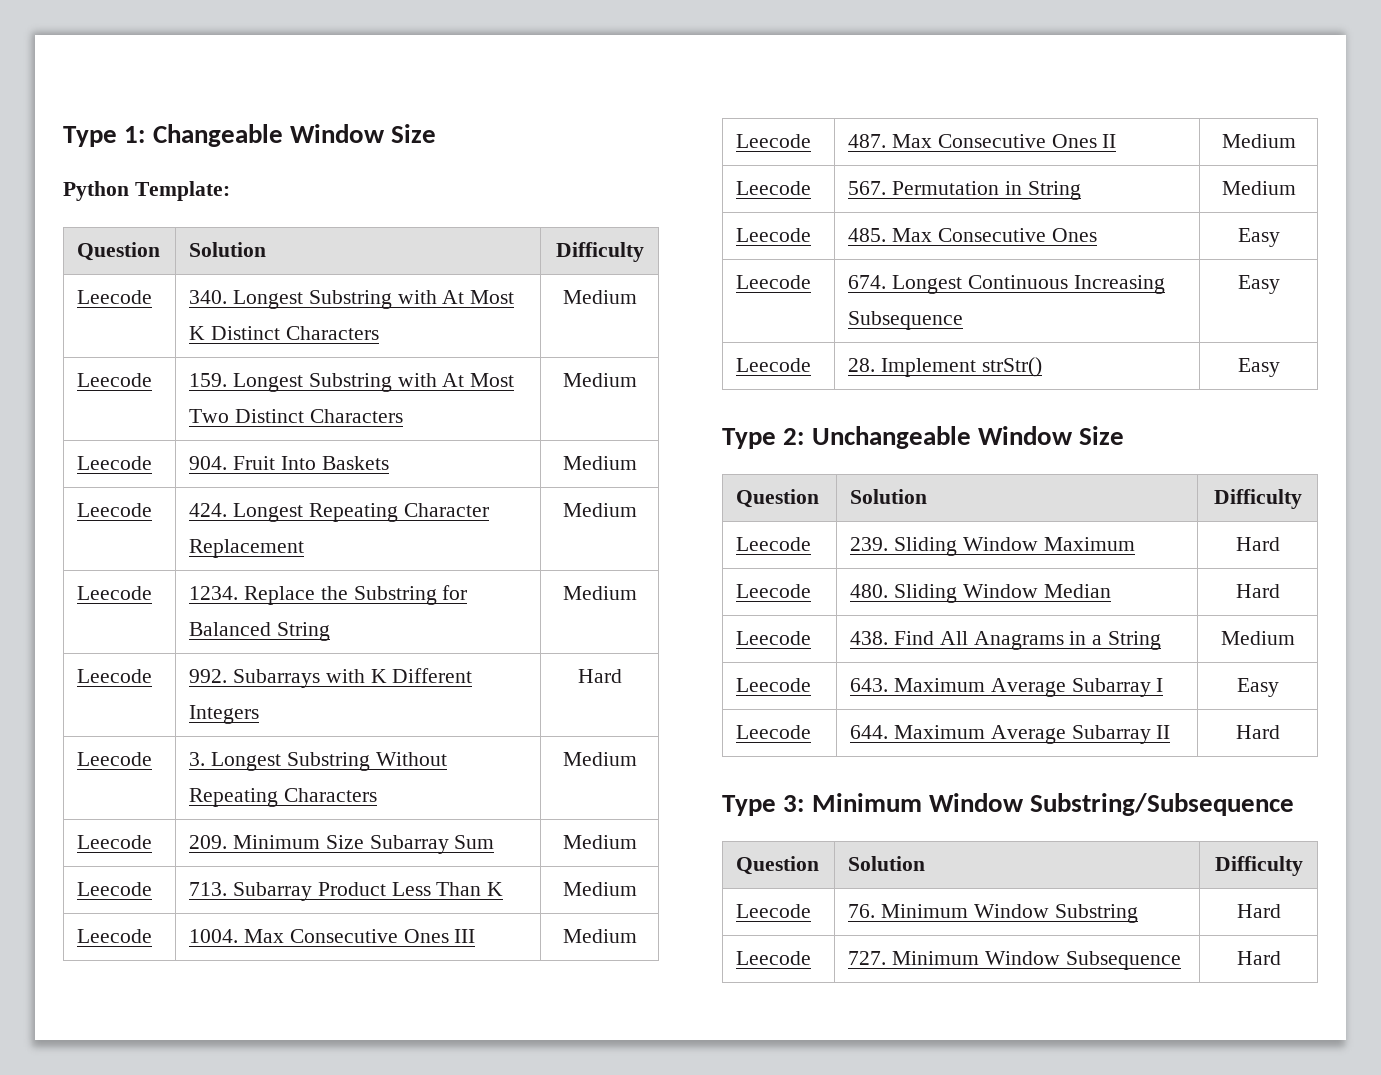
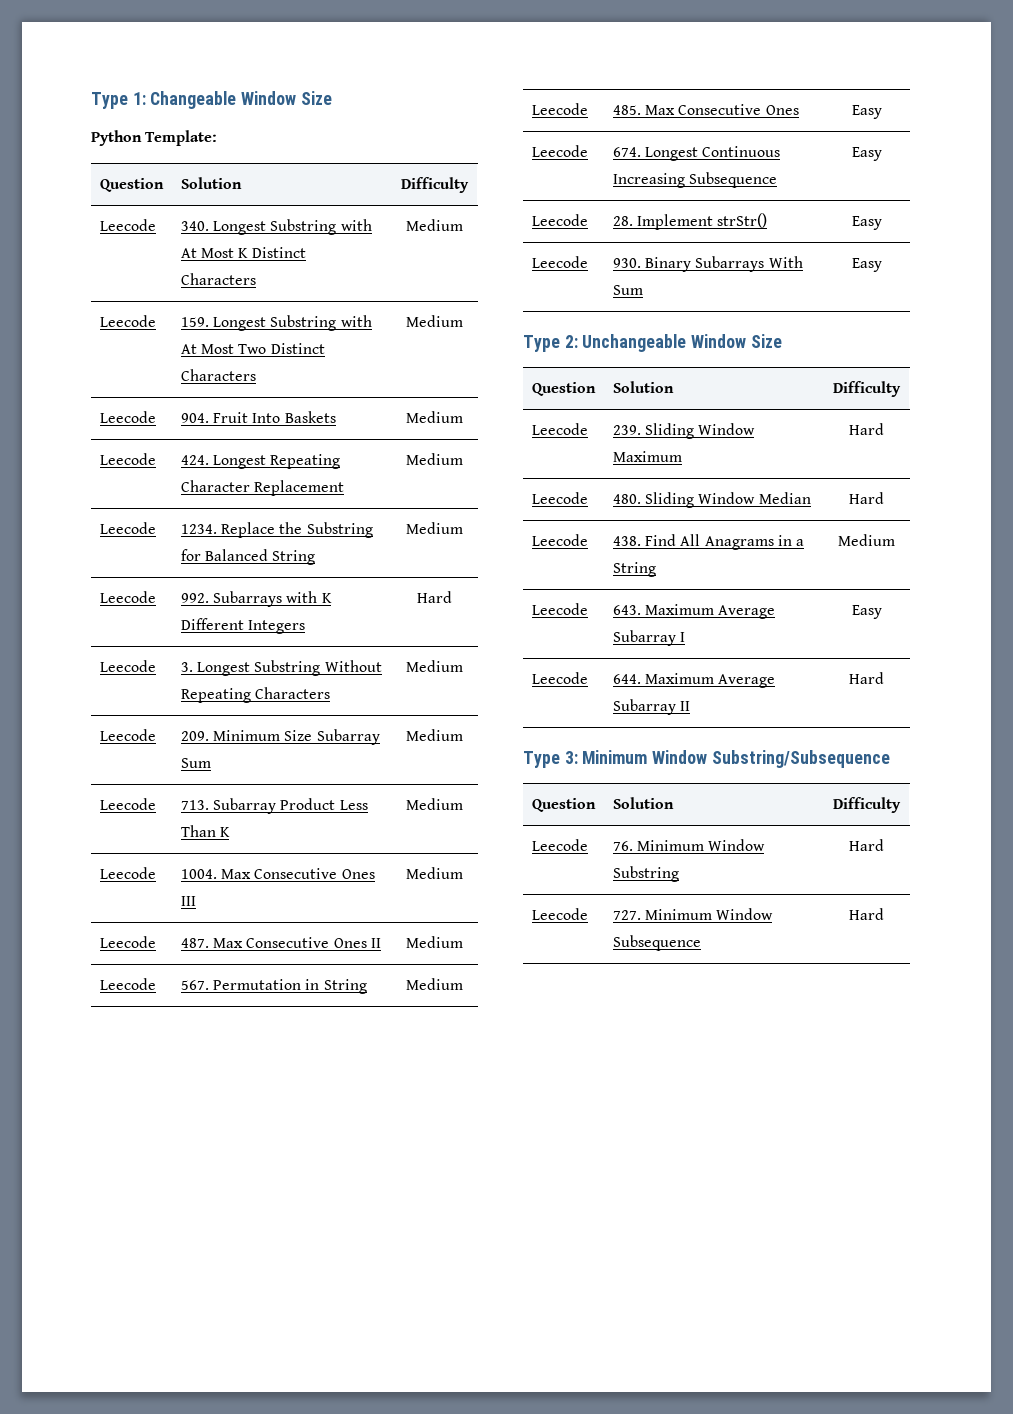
(1280, 367) none -> [531,256,588,268] [612,256,803,272] [612,285,643,295] [851,258,882,272] // Leecode | 930. Binary Subarrays With Sum | Easy

